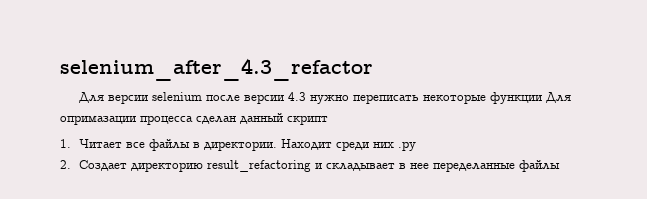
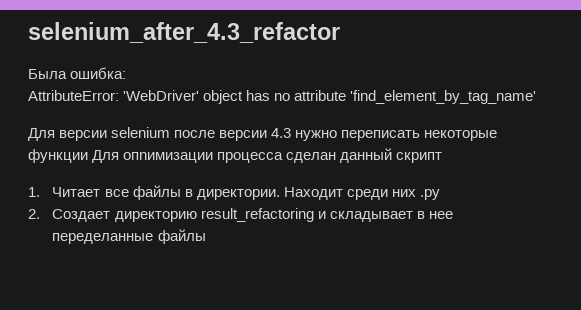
(373, 69) none -> [28,67,127,79] [28,90,537,104] // Была ошибка: // AttributeError: 'WebDriver' object has no attribute 'find_element_by_tag_name'
[60,115,136,125] опримазации -> [123,152,214,163] опnимизации

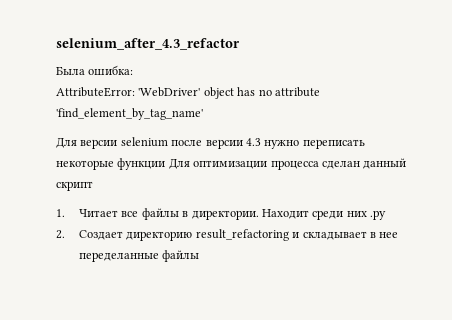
[123,152,214,163] опnимизации -> [193,160,268,169] оптимизации

